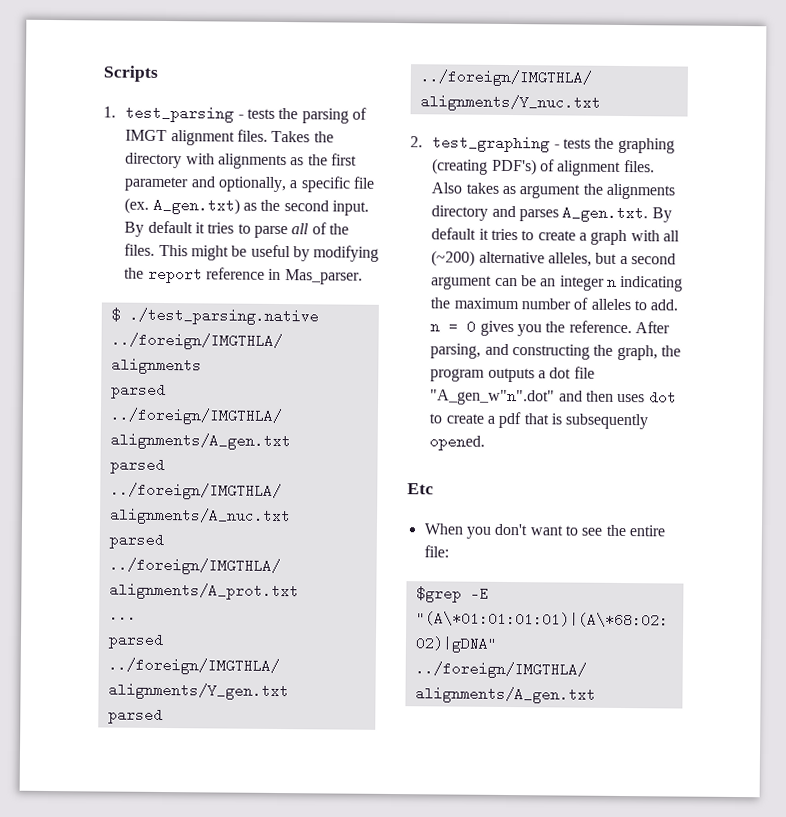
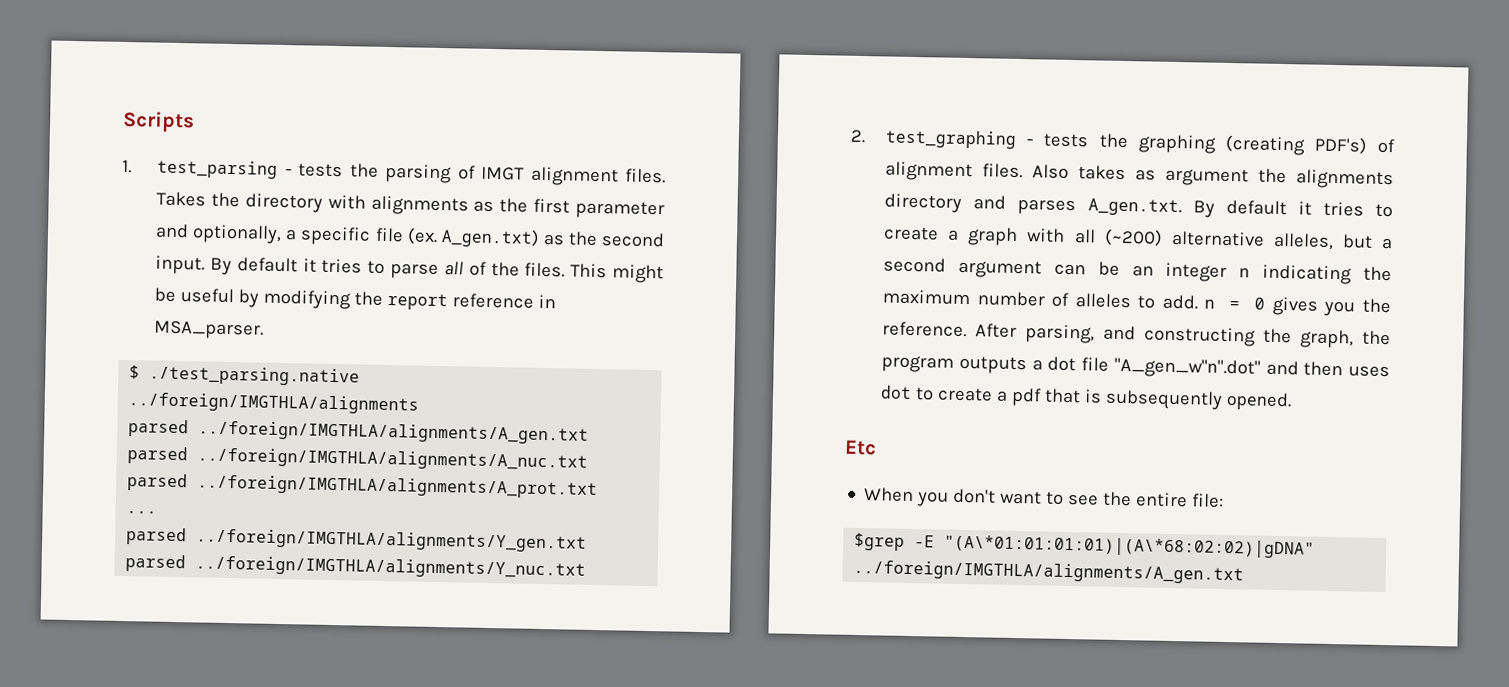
[284,269,363,285] Mas_parser. -> [154,320,265,340] MSA_parser.

